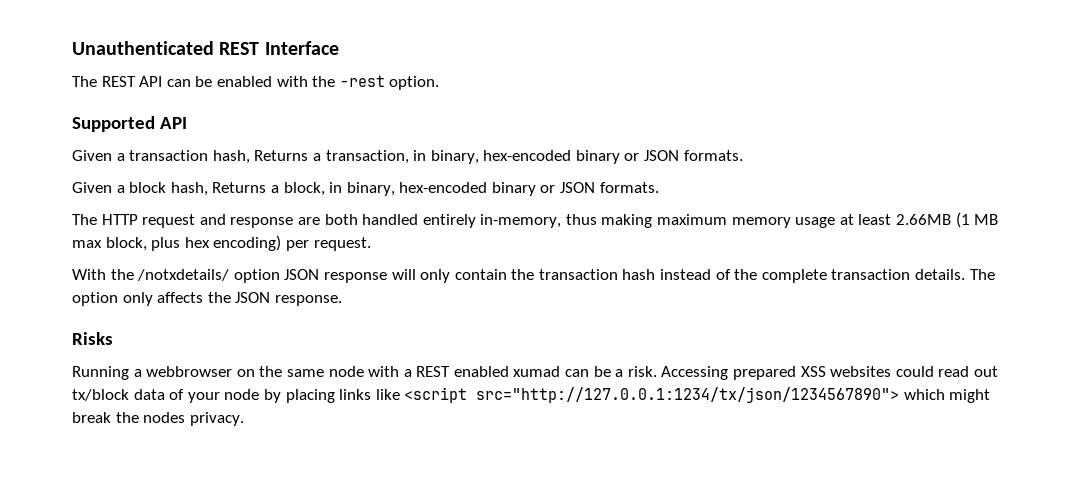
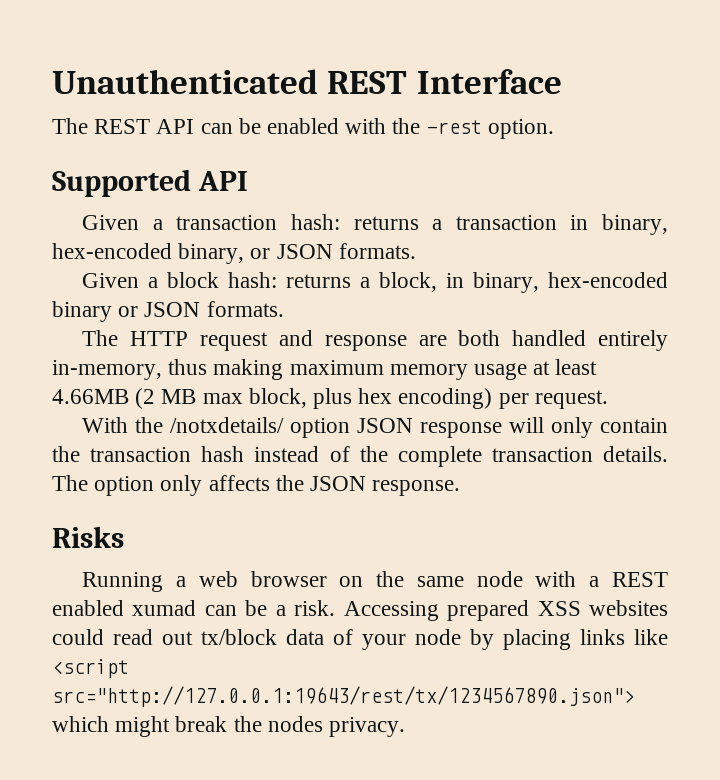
[212,150,620,164] hash, Returns a transaction, in binary, hex-encoded binary -> [291,214,668,235] [52,243,245,264] hash: returns a transaction in binary, hex-encoded binary,
[170,182,267,196] hash, Returns -> [228,272,352,288] hash: returns
[896,212,970,228] 2.66MB (1 -> [52,388,156,409] 4.66MB (2
[146,366,233,377] webbrowser -> [198,571,327,587] web browser
[476,387,900,403] src="http://127.0.0.1:1234/tx/json/1234567890"> -> [52,686,635,707] src="http://127.0.0.1:19643/rest/tx/1234567890.json">

